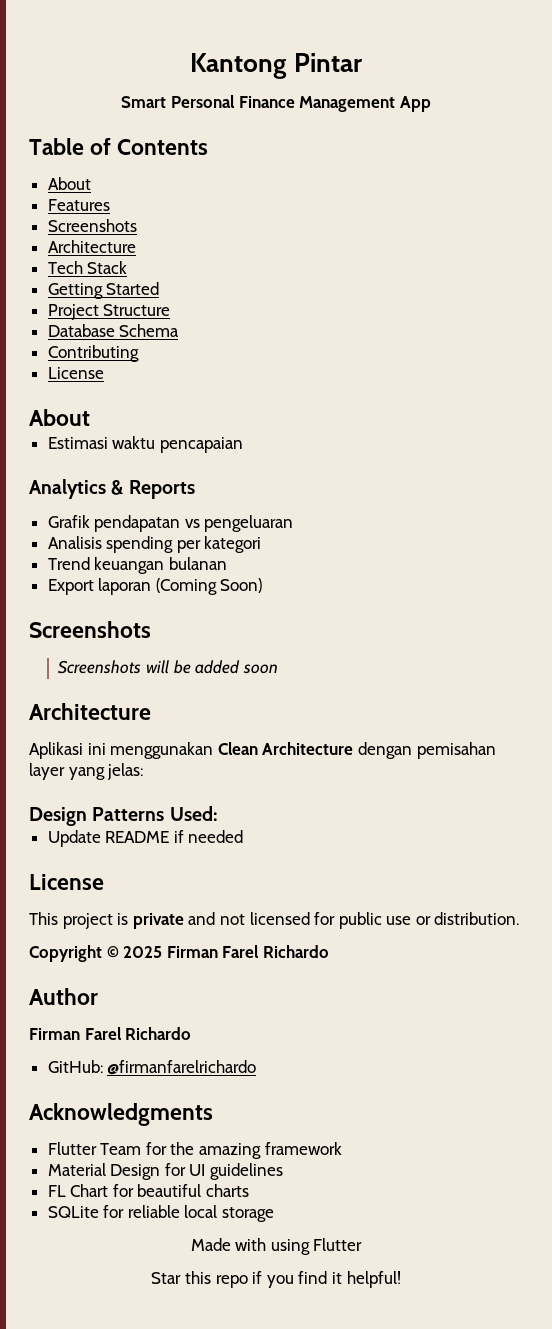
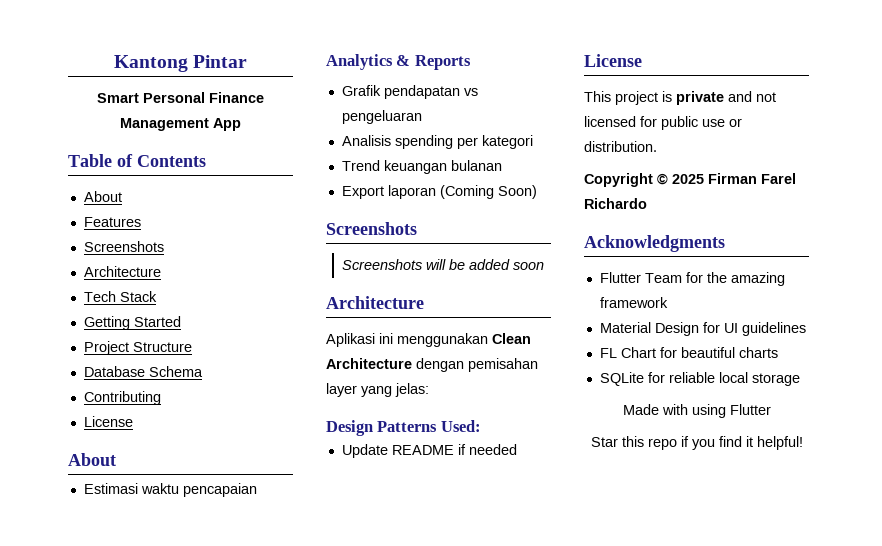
[29,988,98,1005] [29,1027,192,1040] [47,1060,257,1075] // Author // Firman Farel Richardo // GitHub: @firmanfarelrichardo -> (647, 203) none

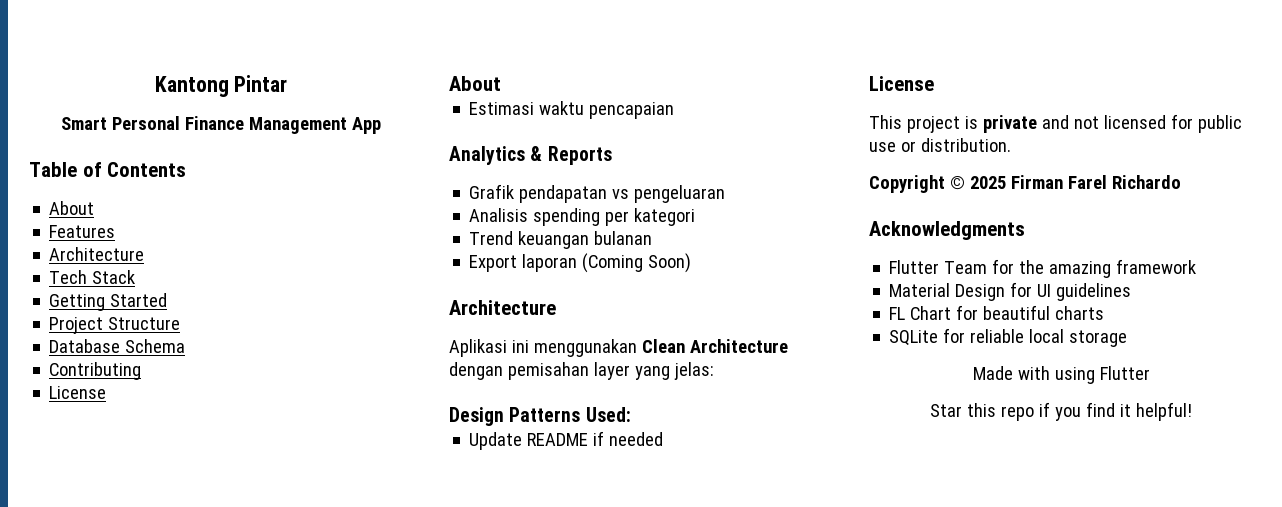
[83,241,164,252] // Screenshots -> (116, 231) none
[326,222,417,235] [341,259,544,270] // Screenshots // Screenshots will be added soon -> (692, 263) none

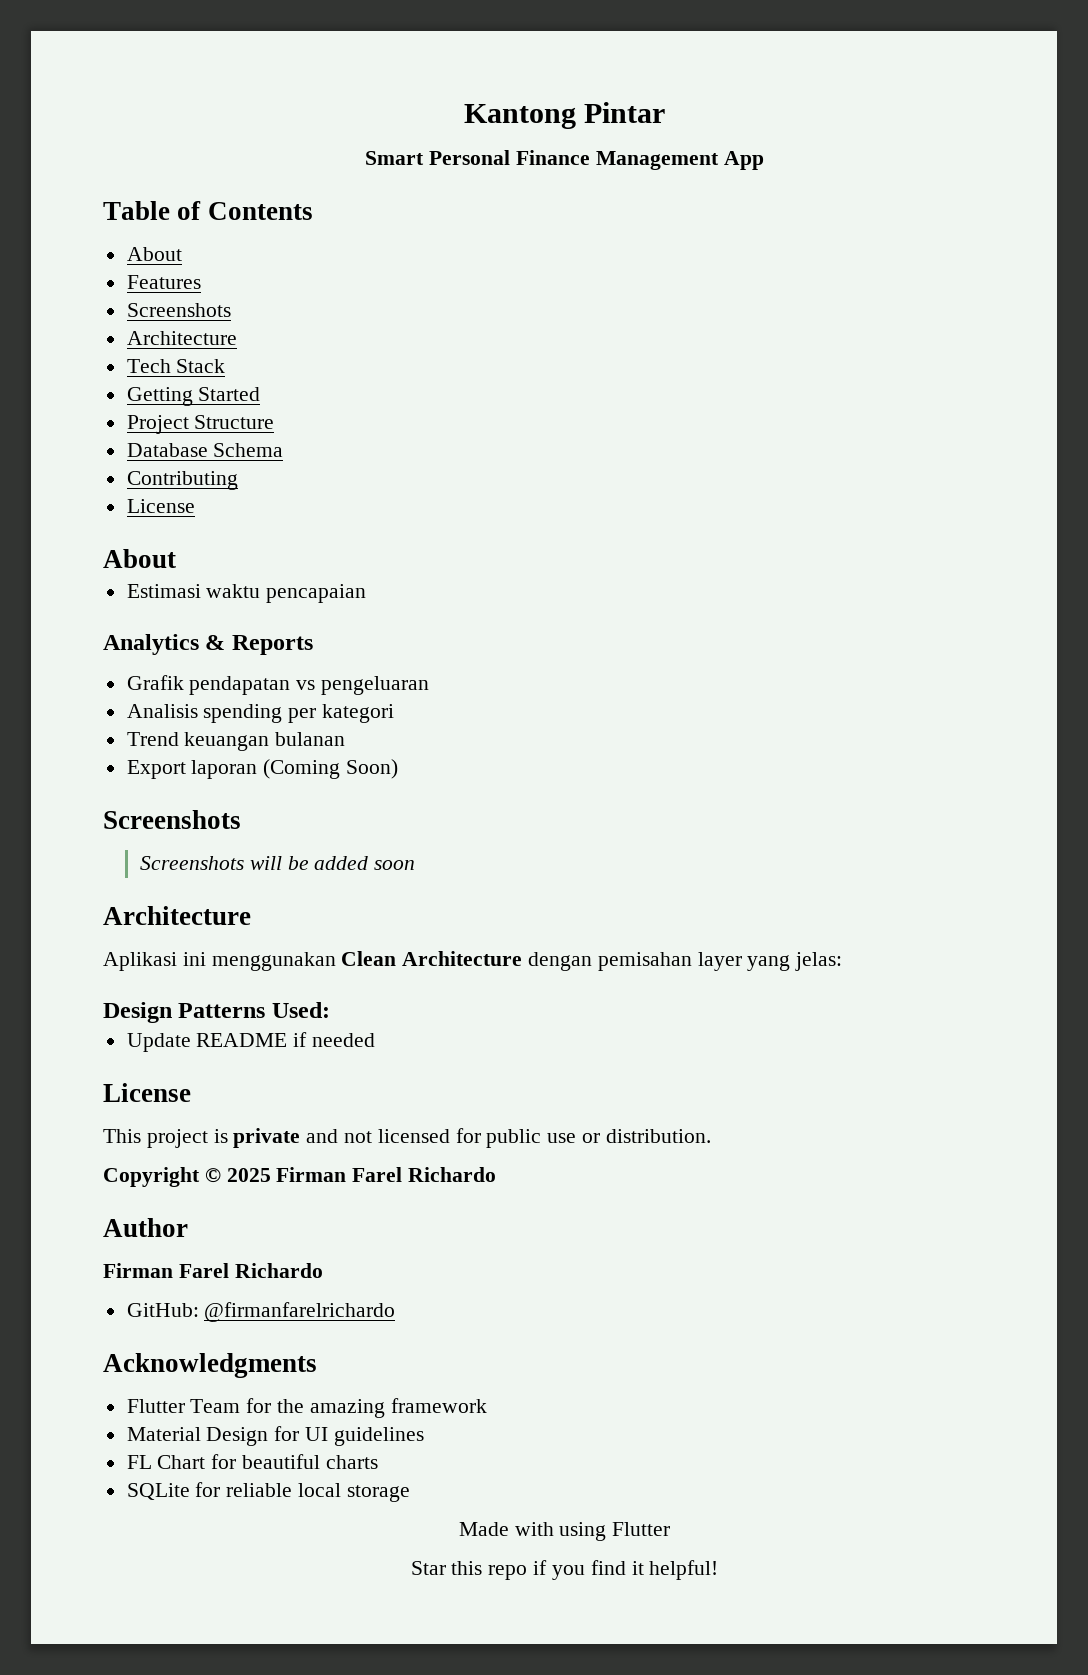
(116, 231) none -> [126,303,231,317] // Screenshots
(692, 263) none -> [103,810,241,829] [139,856,416,870] // Screenshots // Screenshots will be added soon
(1181, 182) none -> [103,1218,188,1237] [103,1263,323,1278] [126,1302,396,1322] // Author // Firman Farel Richardo // GitHub: @firmanfarelrichardo

